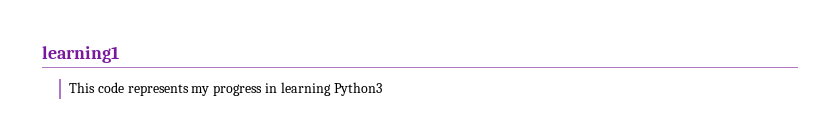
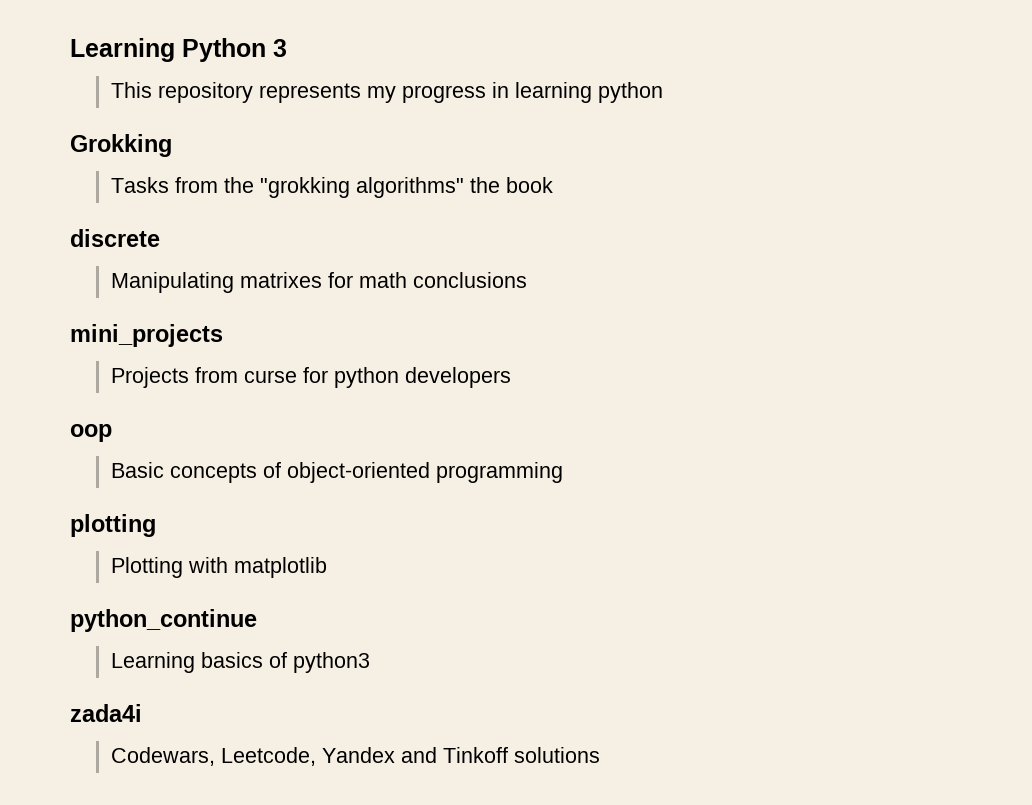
[42,46,119,63] learning1 -> [70,38,287,62] Learning Python 3
[97,82,124,93] code -> [157,82,253,103] repository
[333,82,382,96] Python3 -> [597,82,663,103] [70,134,172,157] [110,177,553,198] [70,229,160,247] [110,272,527,293] [70,324,223,347] [110,367,511,388] [70,424,112,442] [110,462,563,483] [70,514,156,537] [110,557,327,578] [70,609,257,632] [110,652,370,673] [70,704,142,722] [110,747,600,766] python // Grokking // Tasks from the "grokking algorithms" the book // discrete // Manipulating matrixes for math conclusions // mini_projects // Projects from curse for python developers // oop // Basic concepts of object-oriented programming // plotting // Plotting with matplotlib // python_continue // Learning basics of python3 // zada4i // Codewars, Leetcode, Yandex and Tinkoff solutions

